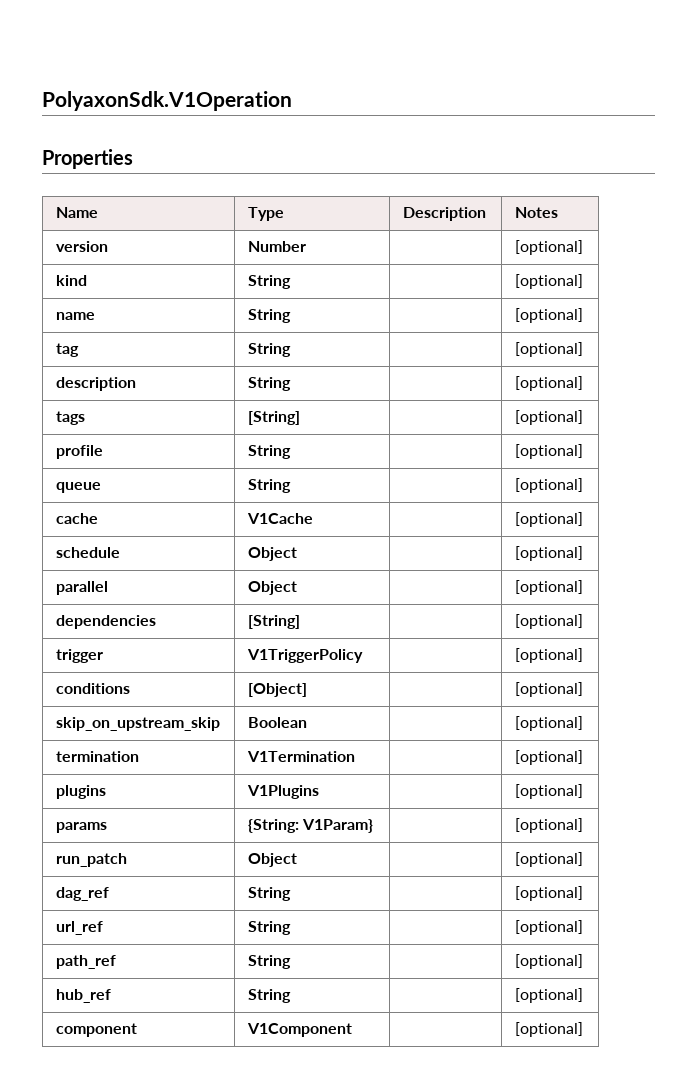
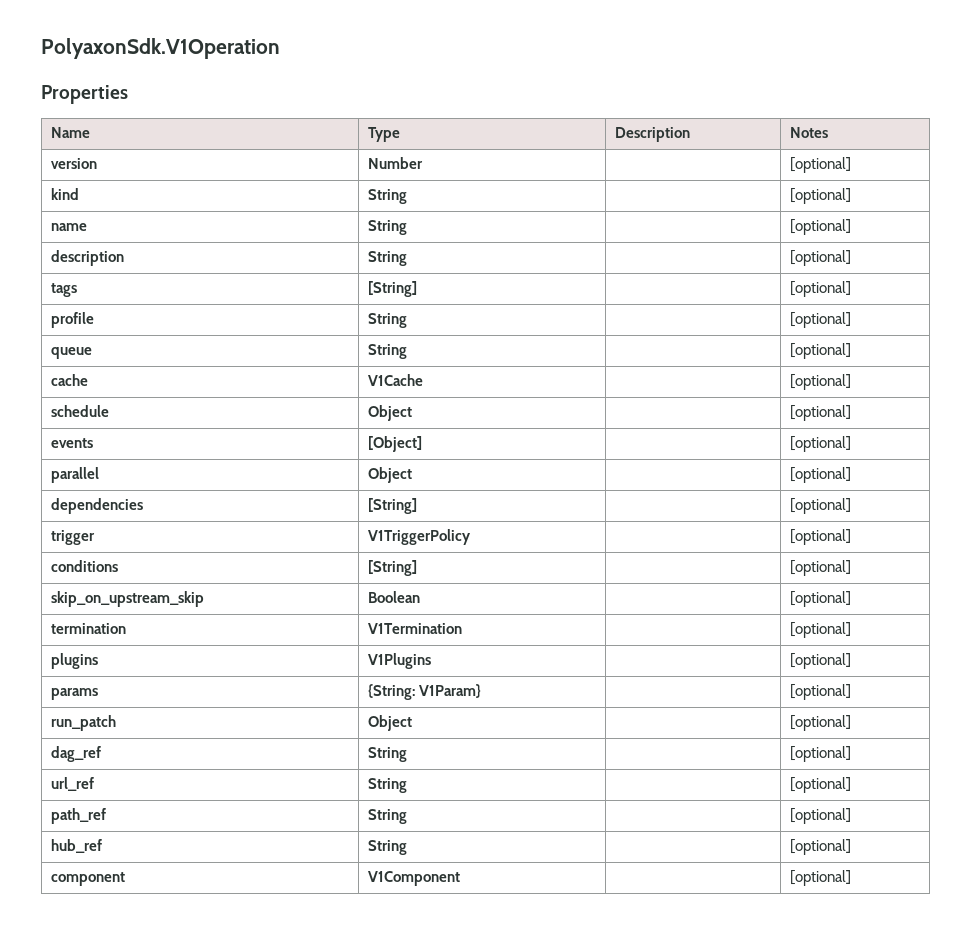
[55,343,79,357] [247,343,291,357] [514,342,583,357] // tag | String | | [optional] -> (851, 227) none
(583, 553) none -> [50,438,93,448] [367,436,422,452] [789,436,851,452] // events | [Object] | | [optional]
[247,683,307,697] [Object] -> [367,560,417,576] [String]

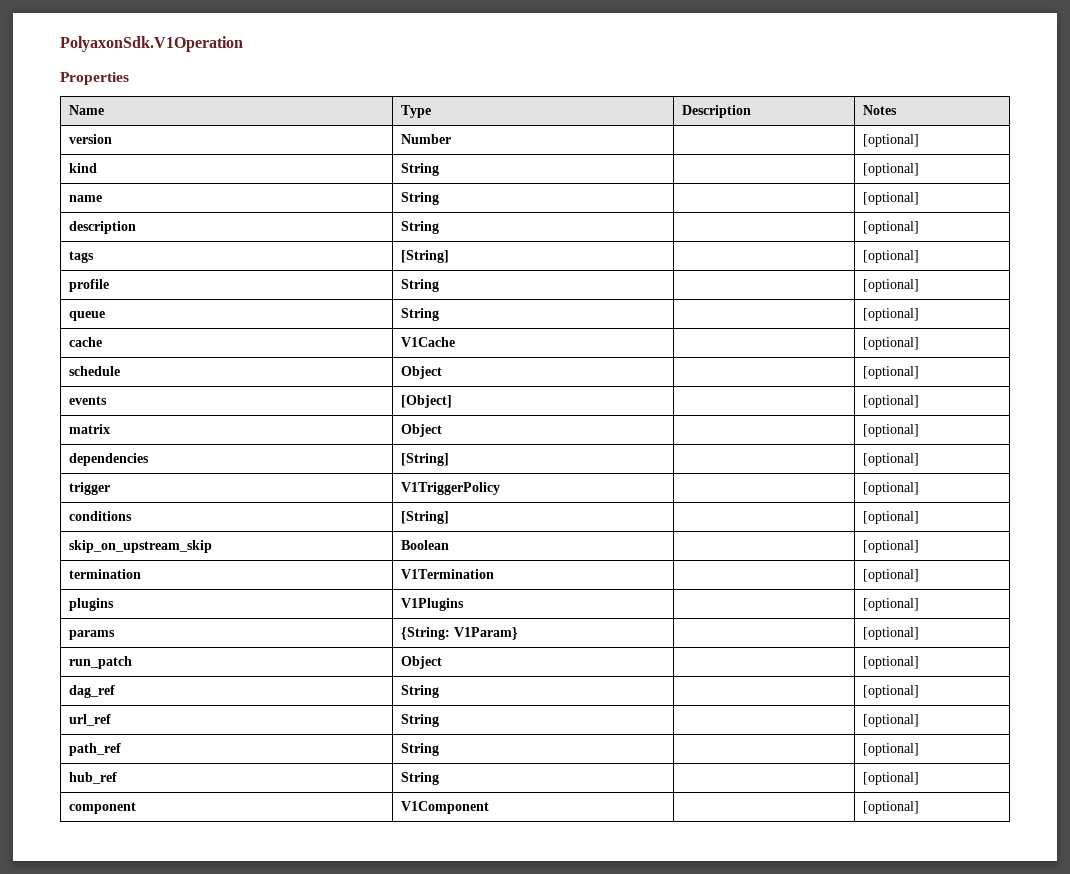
[50,467,99,483] parallel -> [69,424,111,434] matrix

